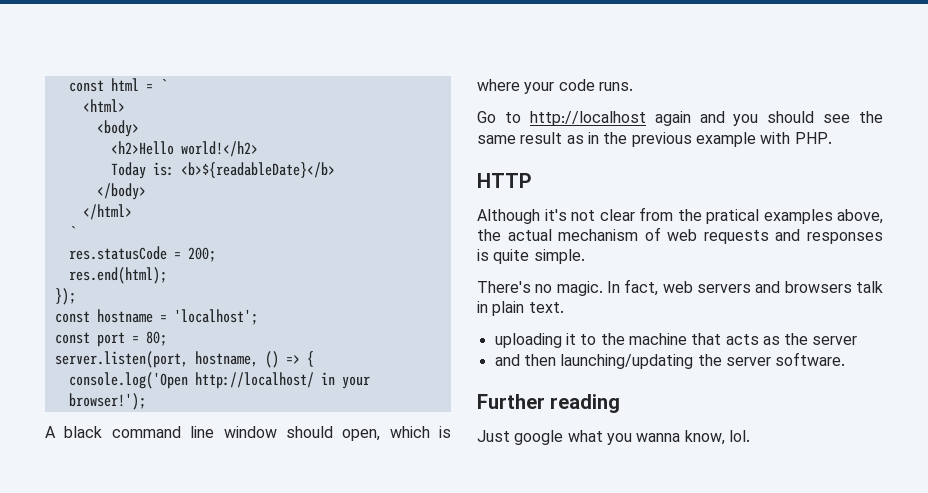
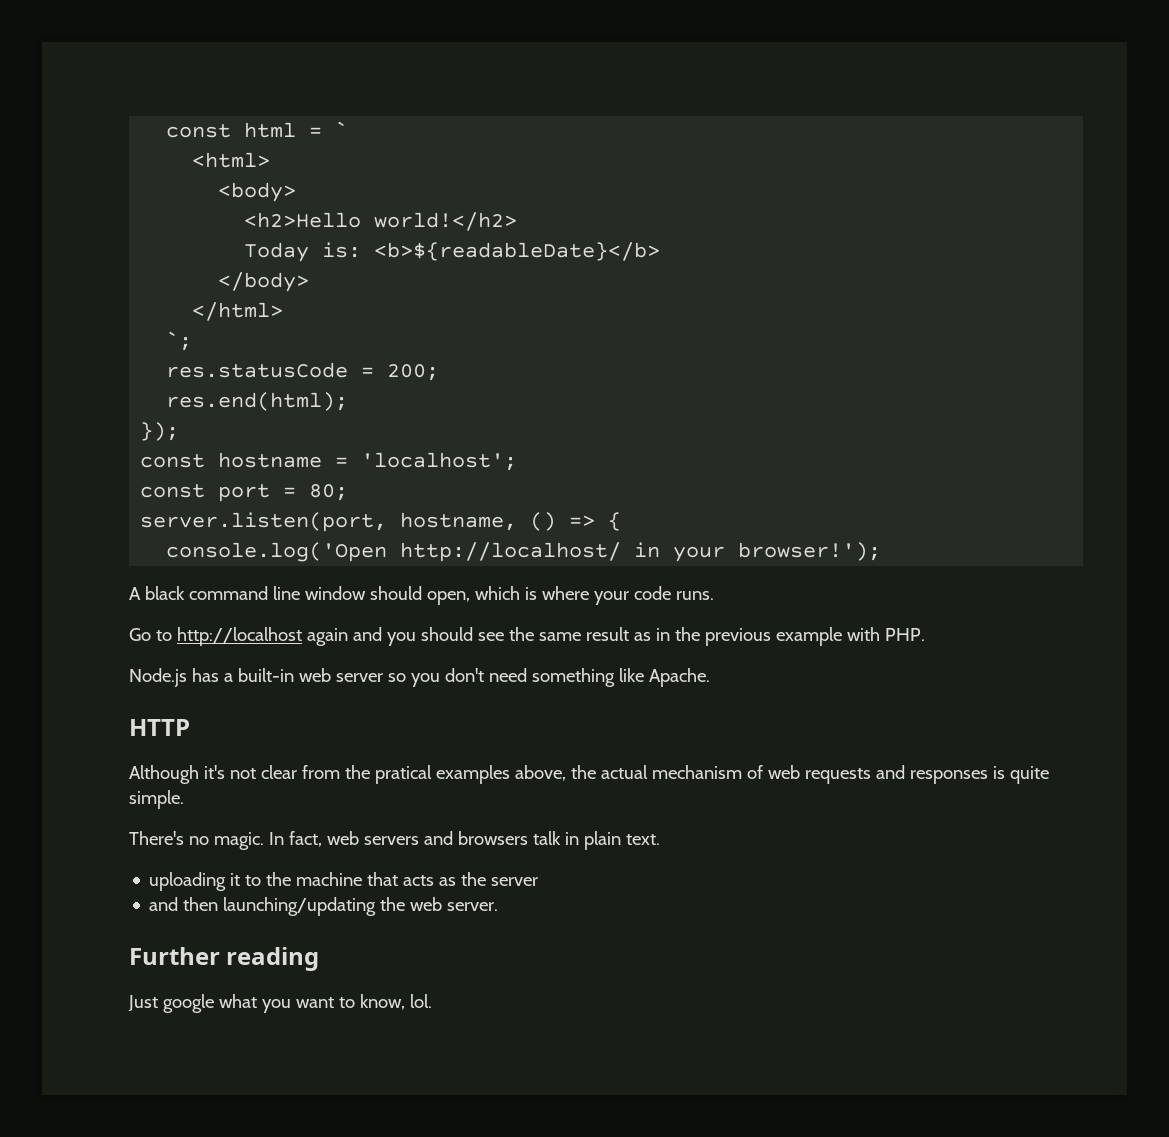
[68,226,76,238] ` -> [166,331,193,351] `;
(832, 138) none -> [129,668,710,687] // Node.js has a built-in web server so you don't need something like Apache.
[725,352,846,366] server software. -> [410,897,499,911] web server.
[636,433,681,442] wanna -> [295,997,355,1008] want to

